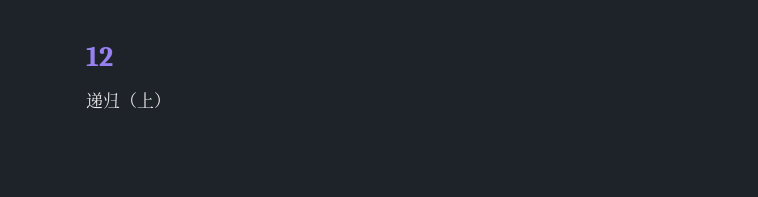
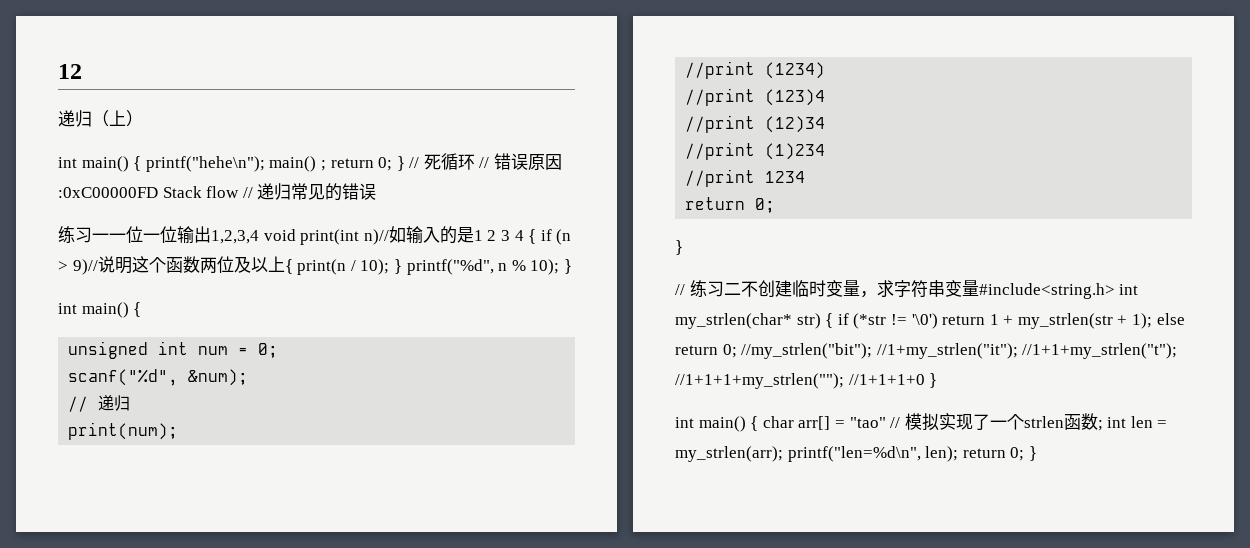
(171, 100) none -> [58,153,563,172] [58,183,377,201] [58,226,572,245] [58,256,572,275] [58,302,142,318] [68,341,279,359] [68,369,249,386] [68,395,131,412] [68,422,179,440] [685,61,826,79] [685,88,826,106] [685,115,826,133] [685,142,826,160] [685,169,806,187] [685,197,776,213] [675,240,683,255] [675,280,1139,299] [675,313,1185,329] [675,343,1178,359] [675,373,938,389] [675,413,1168,432] [675,446,1037,462] // int main() { printf("hehe\n"); main() ; return 0; } // 死循环 // 错误原因:0xC00000FD Stack flow // 递归常见的错误 // 练习一一位一位输出1,2,3,4 void print(int n)//如输入的是1 2 3 4 { if (n > 9)//说明这个函数两位及以上{ print(n / 10); } printf("%d", n % 10); } // int main() { // unsigned int num = 0; // scanf("%d", &num); // // 递归 // print(num); // //print (1234) // //print (123)4 // //print (12)34 // //print (1)234 // //print 1234 // return 0; // } // // 练习二不创建临时变量，求字符串变量#include<string.h> int my_strlen(char* str) { if (*str != '\0') return 1 + my_strlen(str + 1); else return 0; //my_strlen("bit"); //1+my_strlen("it"); //1+1+my_strlen("t"); //1+1+1+my_strlen(""); //1+1+1+0 } // int main() { char arr[] = "tao" // 模拟实现了一个strlen函数; int len = my_strlen(arr); printf("len=%d\n", len); return 0; }

